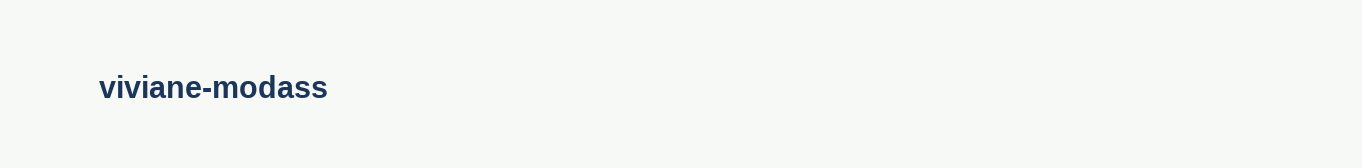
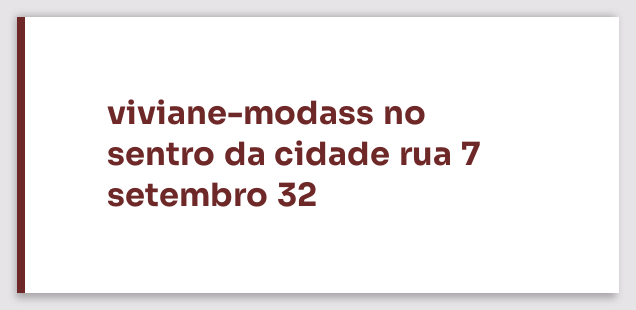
(328, 86) none -> [382,105,426,125] [107,140,480,166] [107,181,317,207] no sentro da cidade rua 7 setembro 32

